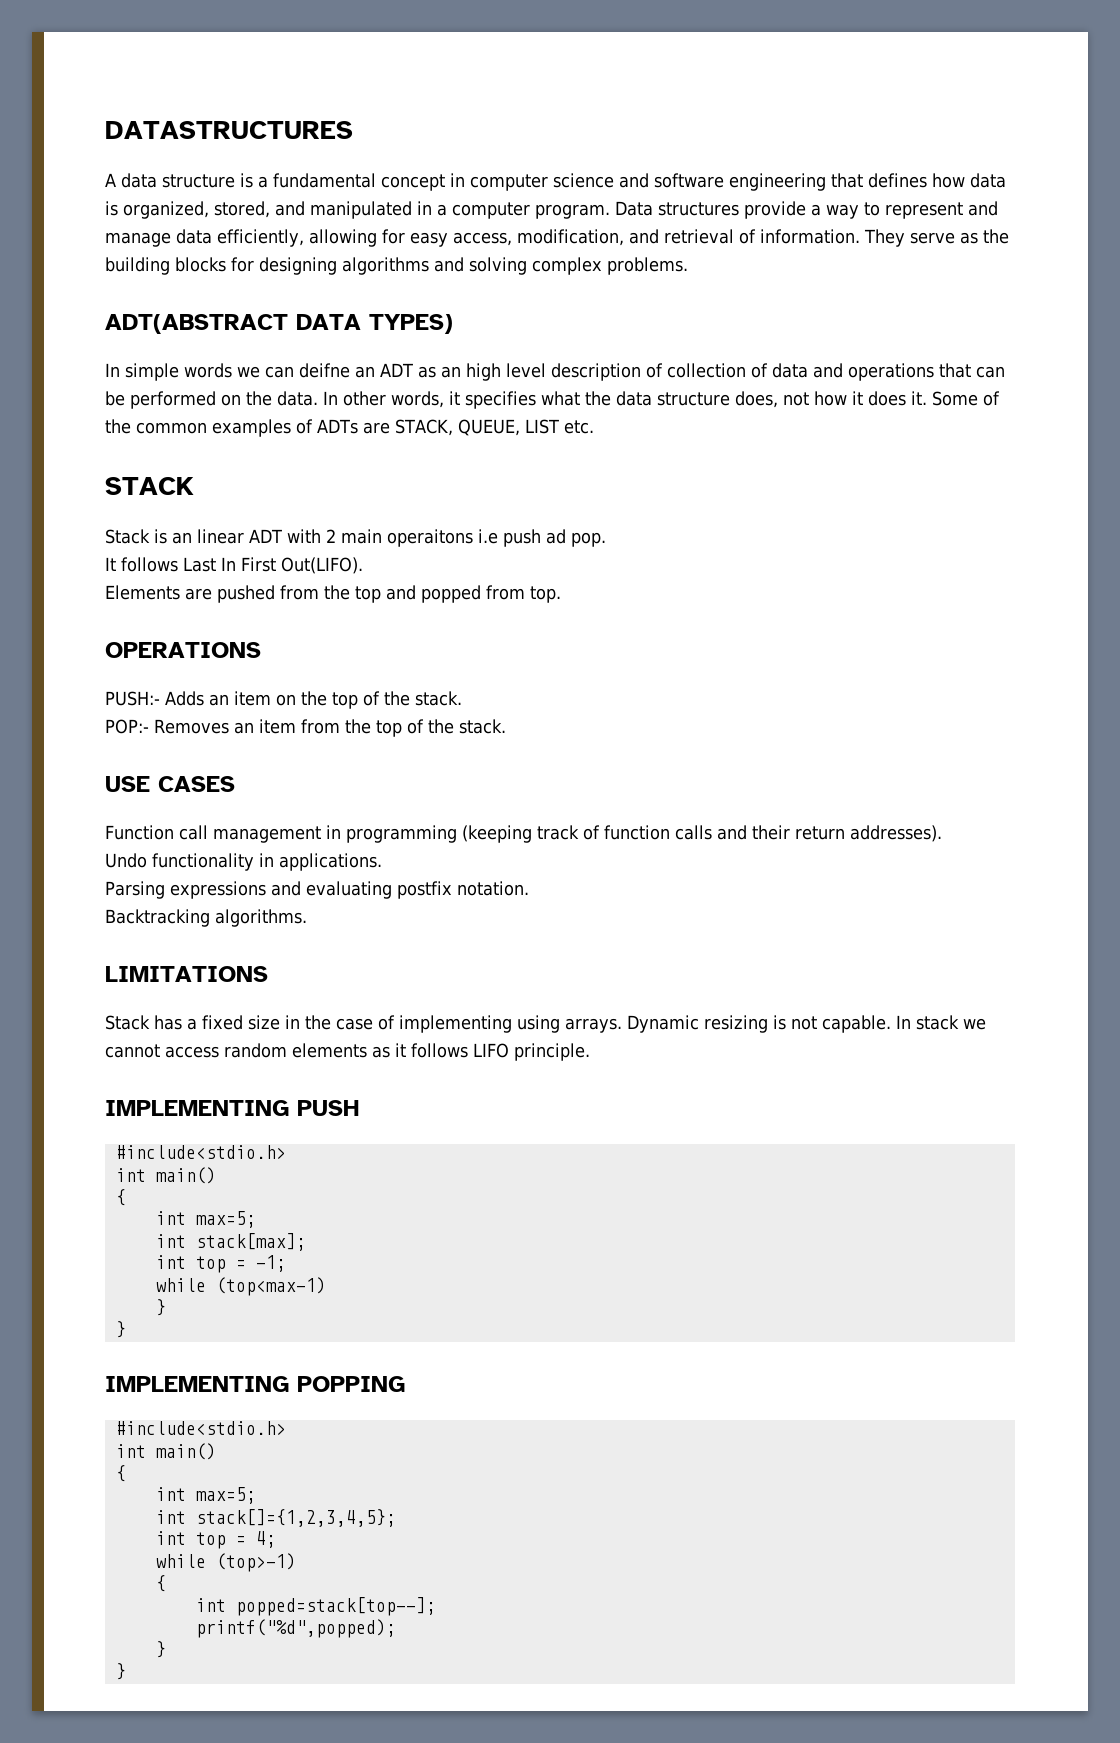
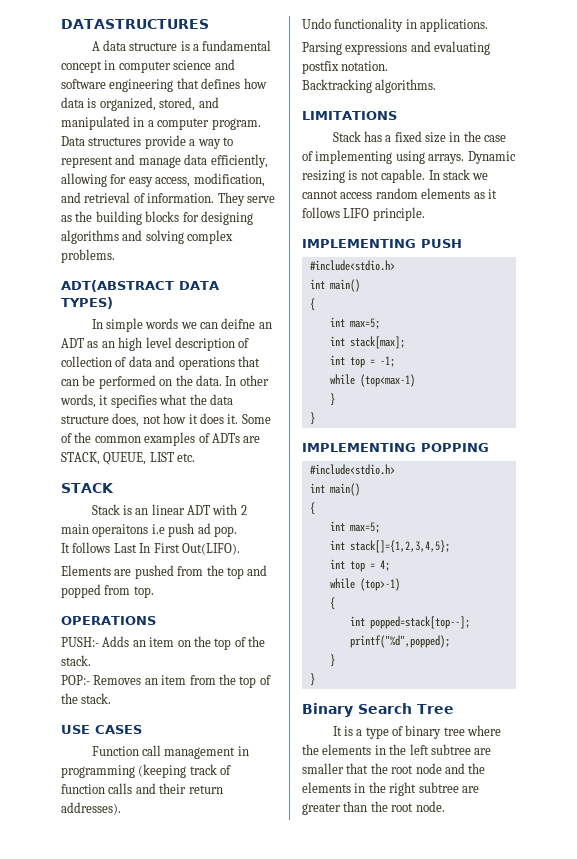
(126, 1671) none -> [302,703,454,717] [332,725,502,739] [302,744,492,755] [302,763,486,774] [302,782,479,796] [302,801,445,815] // Binary Search Tree // It is a type of binary tree where the elements in the left subtree are smaller that the root node and the elements in the right subtree are greater than the root node.

